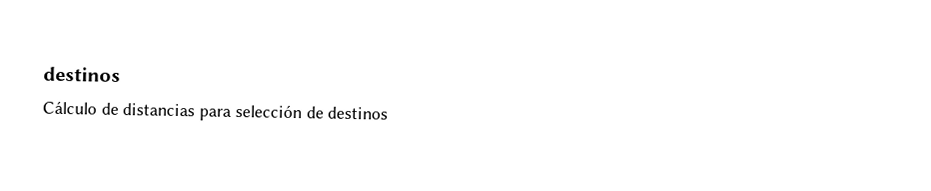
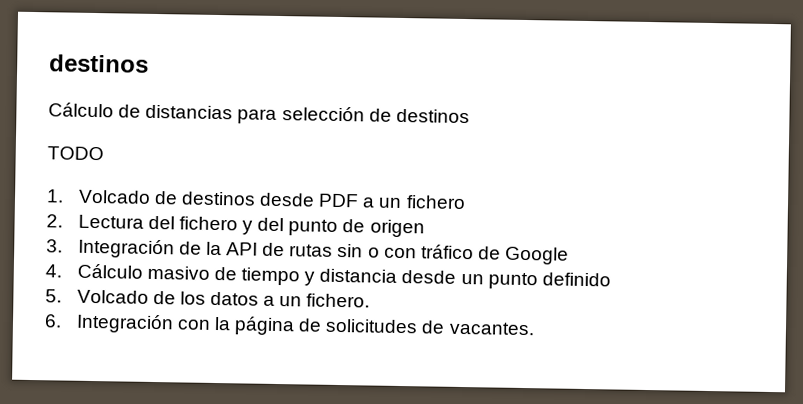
(389, 113) none -> [47,146,104,161] [46,189,466,210] [46,214,425,238] [46,238,570,265] [45,263,611,290] [45,289,371,308] [44,313,535,336] // TODO // 1. Volcado de destinos desde PDF a un fichero // 2. Lectura del fichero y del punto de origen // 3. Integración de la API de rutas sin o con tráfico de Google // 4. Cálculo masivo de tiempo y distancia desde un punto definido // 5. Volcado de los datos a un fichero. // 6. Integración con la página de solicitudes de vacantes.

